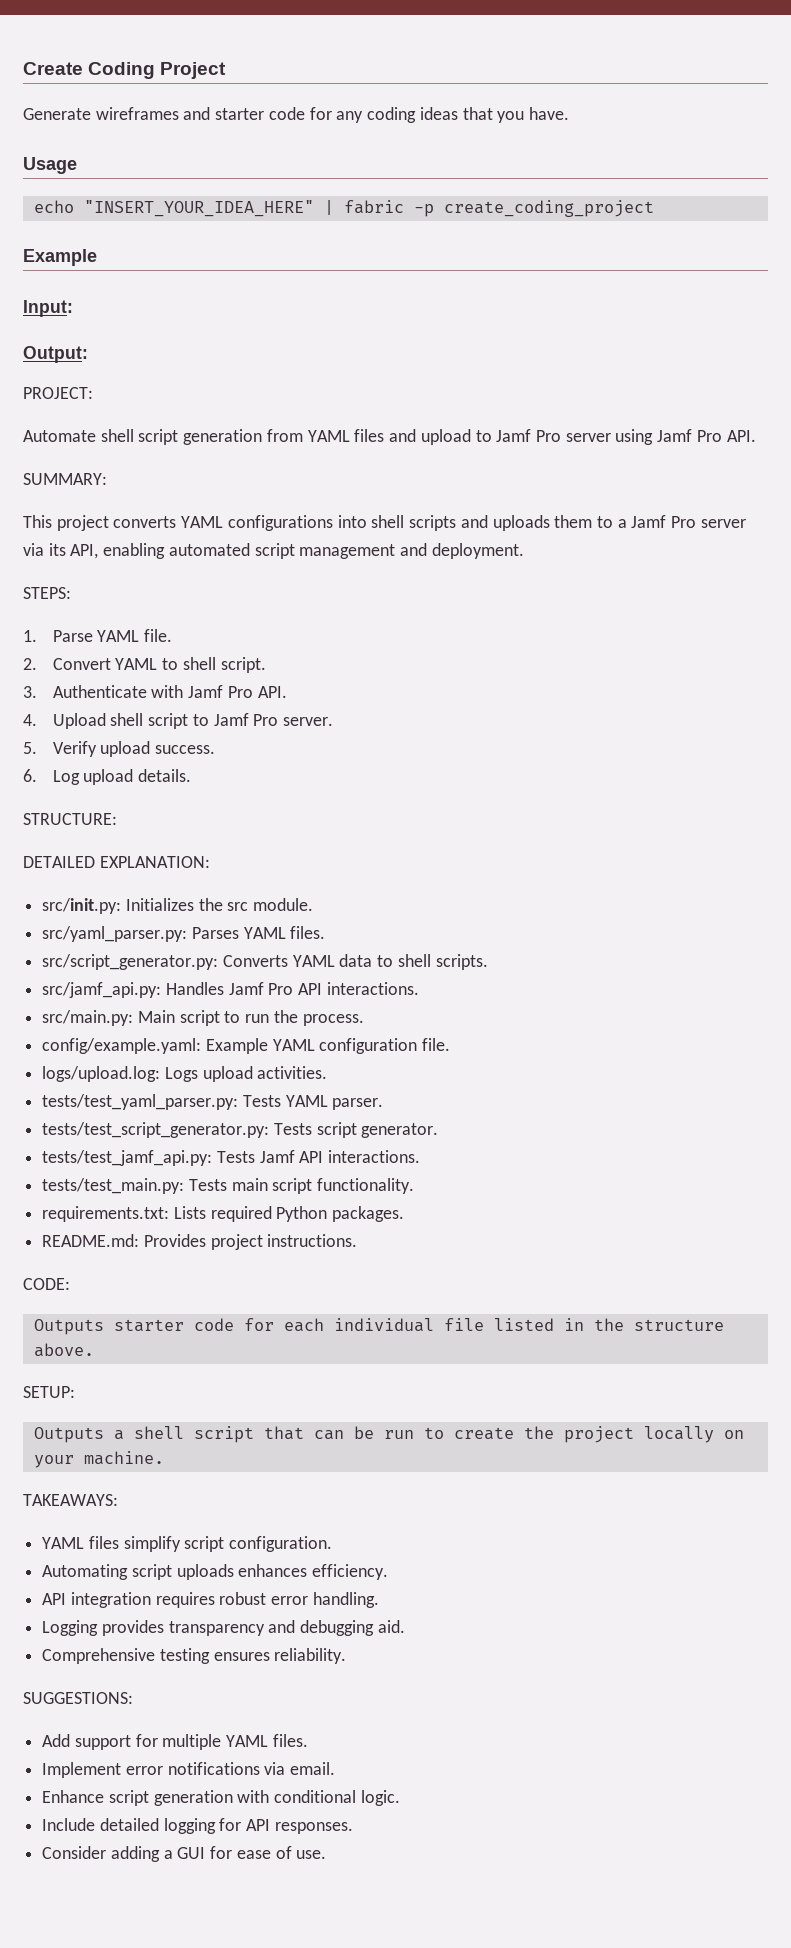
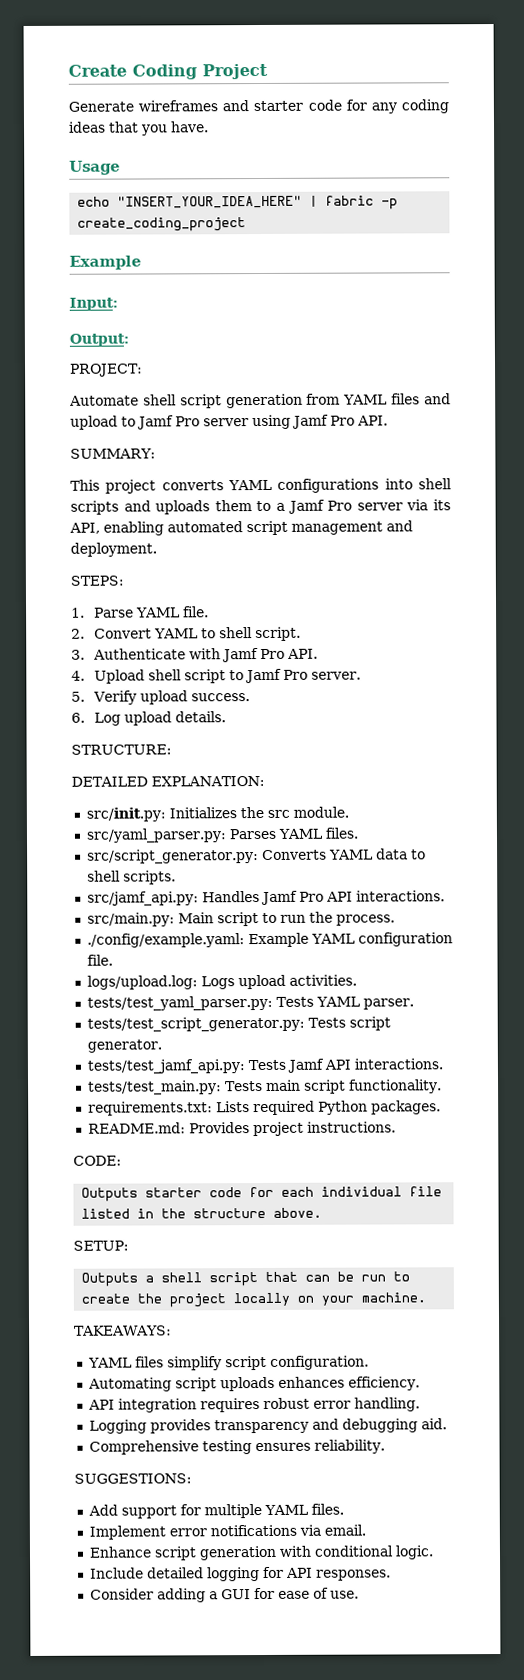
[42,1038,202,1054] config/example.yaml: -> [86,933,245,948] ./config/example.yaml:

